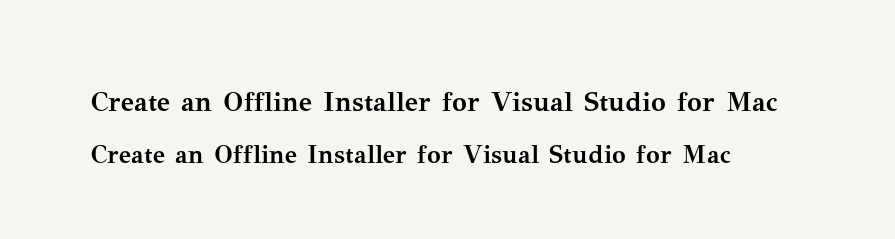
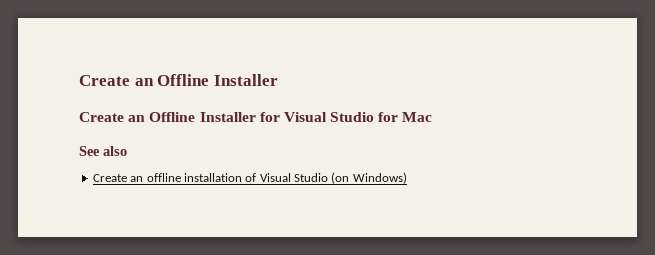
[91,91,778,112] [91,144,731,164] Create an Offline Installer for Visual Studio for Mac // Create an Offline Installer for Visual Studio for Mac -> [79,74,278,86] [79,112,433,122] [79,146,127,156] [92,172,407,184] Create an Offline Installer // Create an Offline Installer for Visual Studio for Mac // See also // Create an offline installation of Visual Studio (on Windows)

